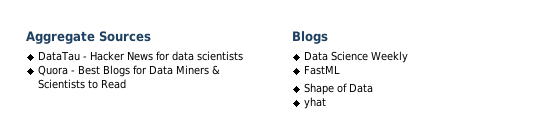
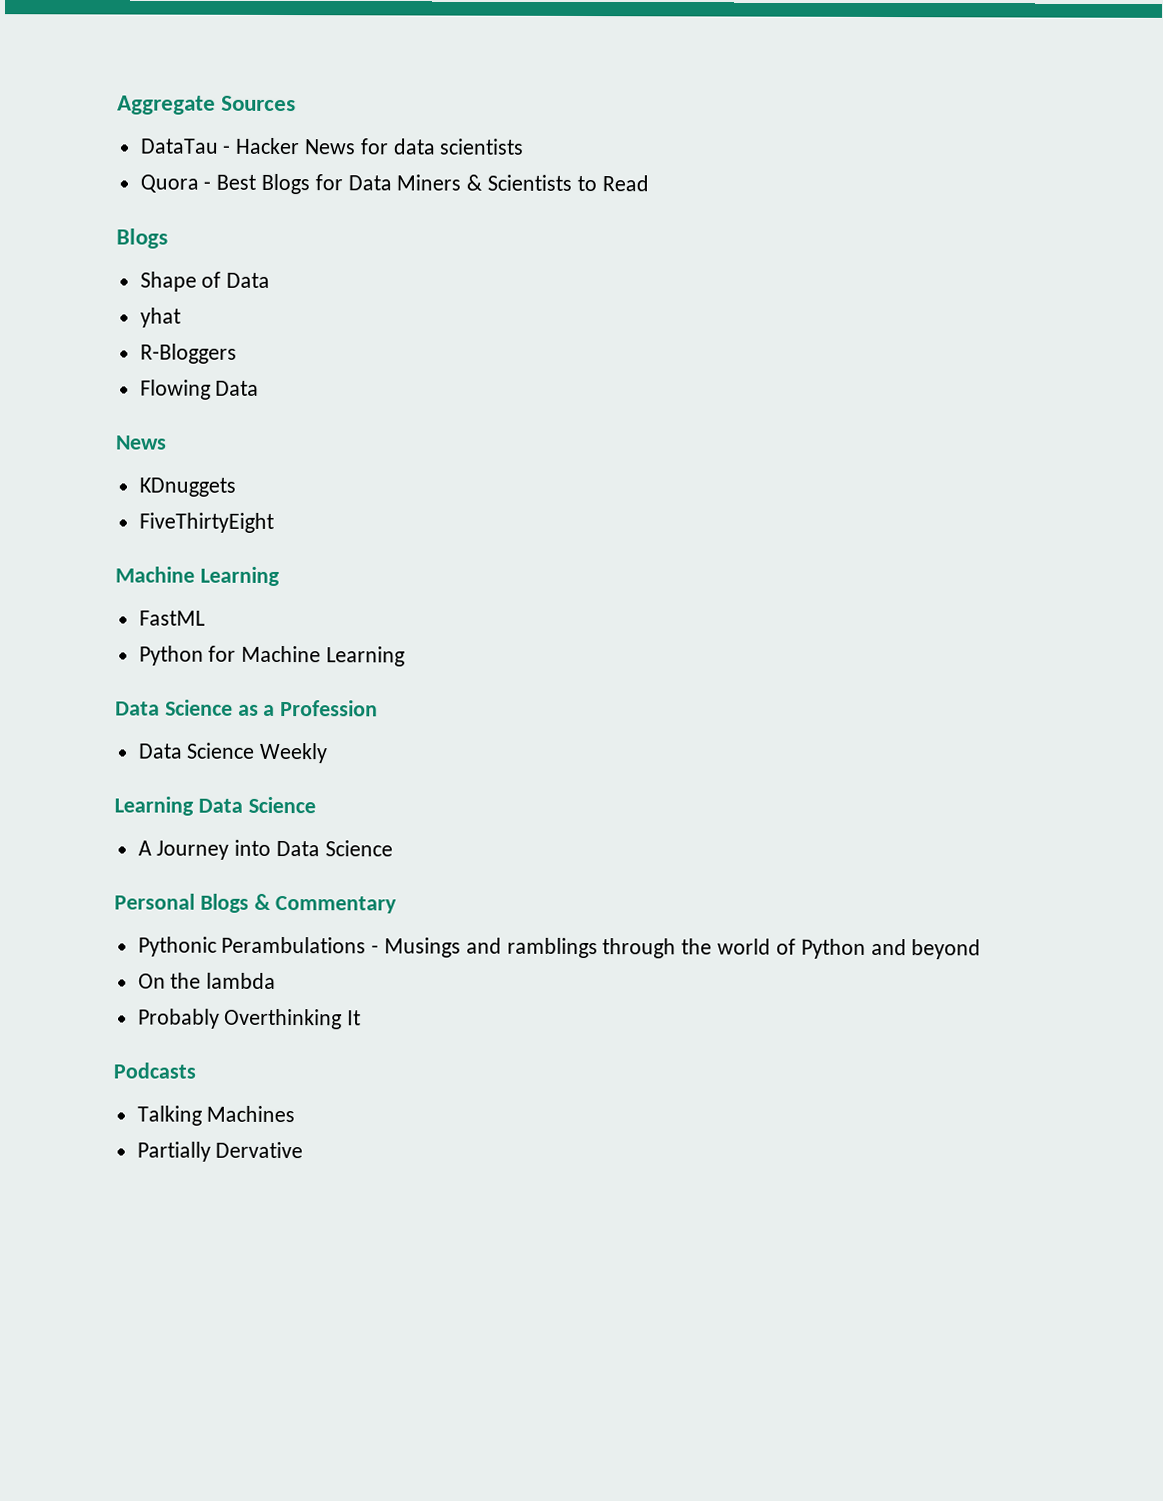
[304,51,409,63] [304,65,341,75] // Data Science Weekly // FastML -> (168, 238) none
(327, 103) none -> [139,343,237,364] [139,379,260,400] [115,435,167,450] [138,477,236,497] [138,512,274,533] [115,566,280,586] [138,610,205,626] [138,645,406,667] [115,699,379,717] [137,742,329,764] [114,796,316,816] [137,839,393,860] [114,893,398,914] [137,936,982,960] [137,972,277,989] [137,1008,362,1030] [113,1062,196,1079] [136,1105,296,1126] [136,1141,304,1162] // R-Bloggers // Flowing Data // News // KDnuggets // FiveThirtyEight // Machine Learning // FastML // Python for Machine Learning // Data Science as a Profession // Data Science Weekly // Learning Data Science // A Journey into Data Science // Personal Blogs & Commentary // Pythonic Perambulations - Musings and ramblings through the world of Python and beyond // On the lambda // Probably Overthinking It // Podcasts // Talking Machines // Partially Dervative

